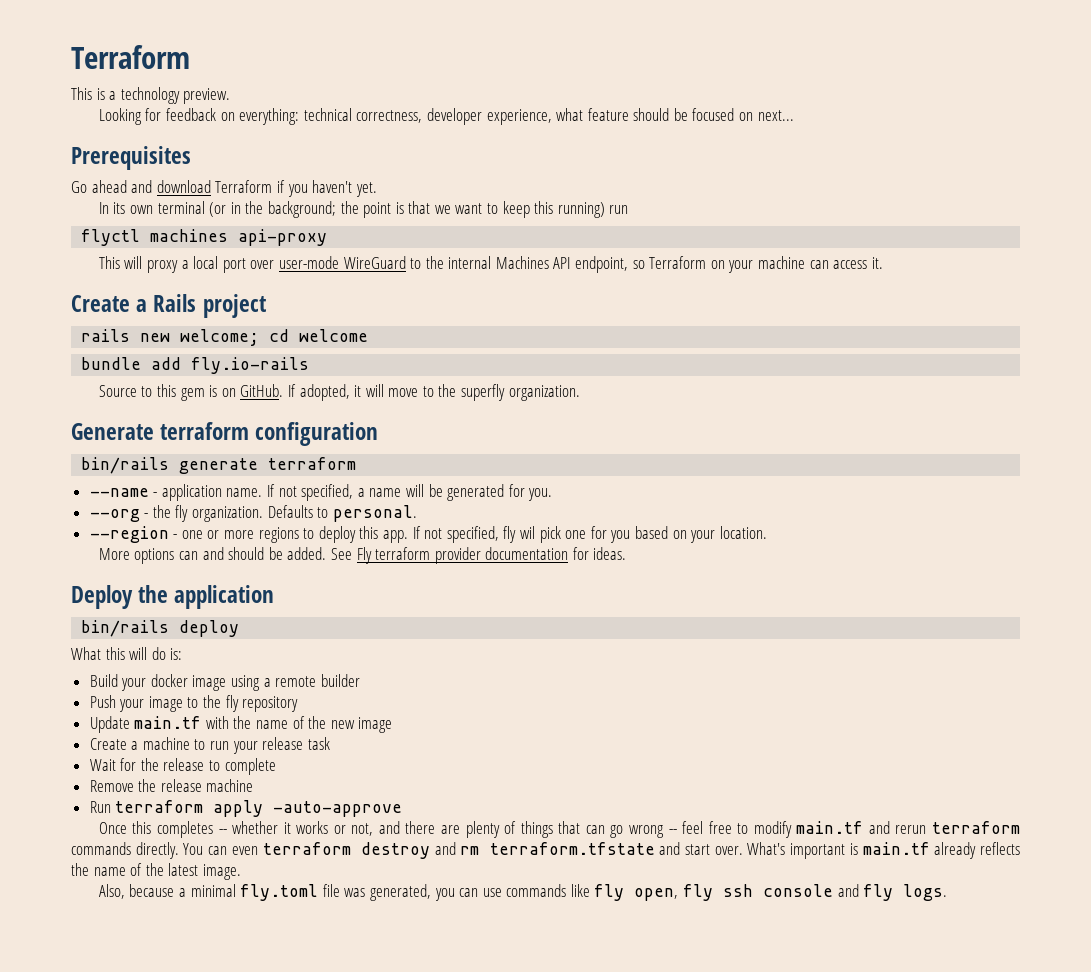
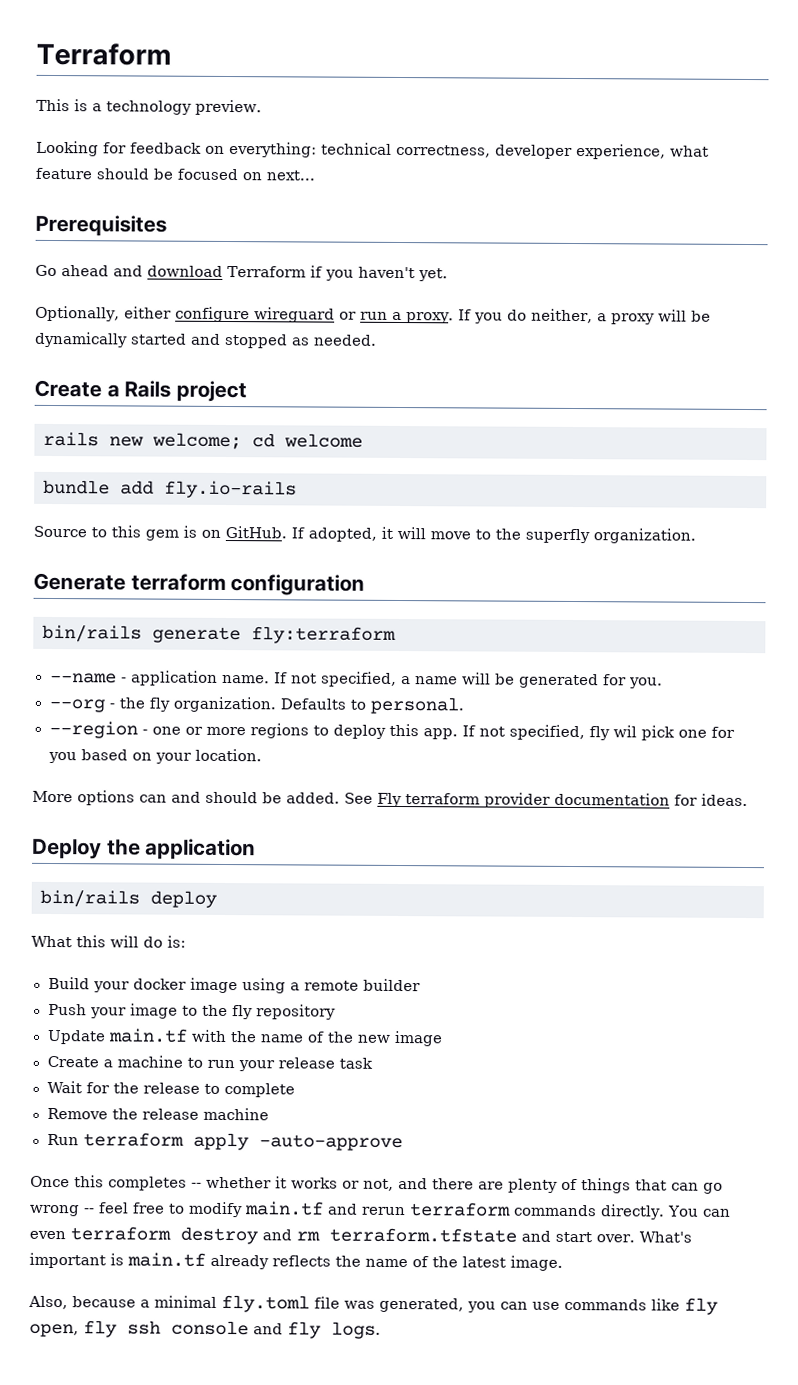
[98,201,629,218] [81,229,328,246] [98,256,883,273] In its own terminal (or in the background; the point is that we want to keep this running) run // flyctl machines api-proxy // This will proxy a local port over user-mode WireGuard to the internal Machines API endpoint, so Terraform on your machine can access it. -> [35,305,711,325] [34,331,377,349] Optionally, either configure wireguard or run a proxy. If you do neither, a proxy will be dynamically started and stopped as needed.
[268,457,357,470] terraform -> [251,626,396,644] fly:terraform

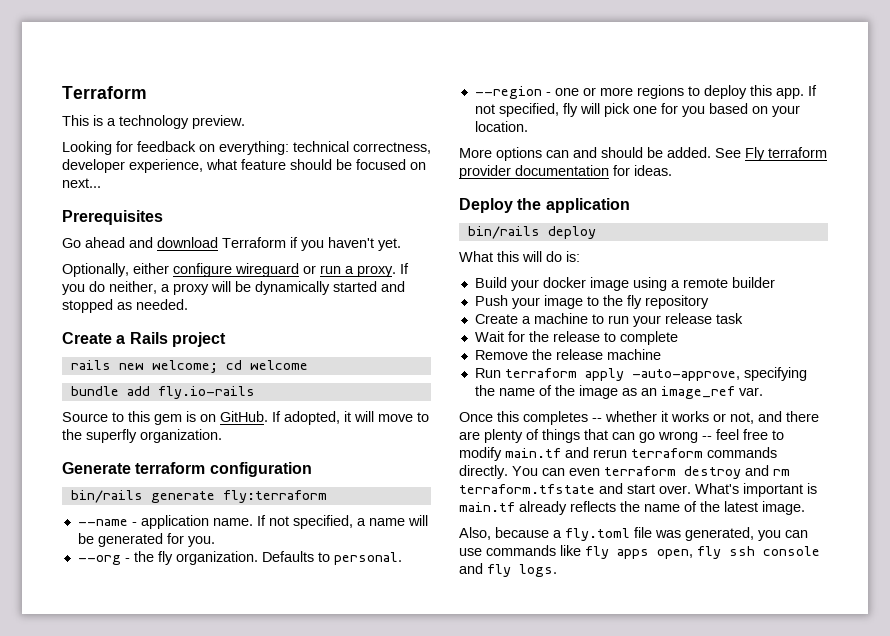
[612,725,637,738] wil -> [579,103,600,114] will
[46,1028,443,1047] // Update main.tf with the name of the new image -> (709, 302) none
[258,1134,403,1152] -auto-approve -> [631,367,807,381] [474,385,763,399] -auto-approve, specifying the name of the image as an image_ref var.
[154,1295,217,1308] minimal -> (562, 534) none
(718, 1306) none -> [617,549,649,559] apps

